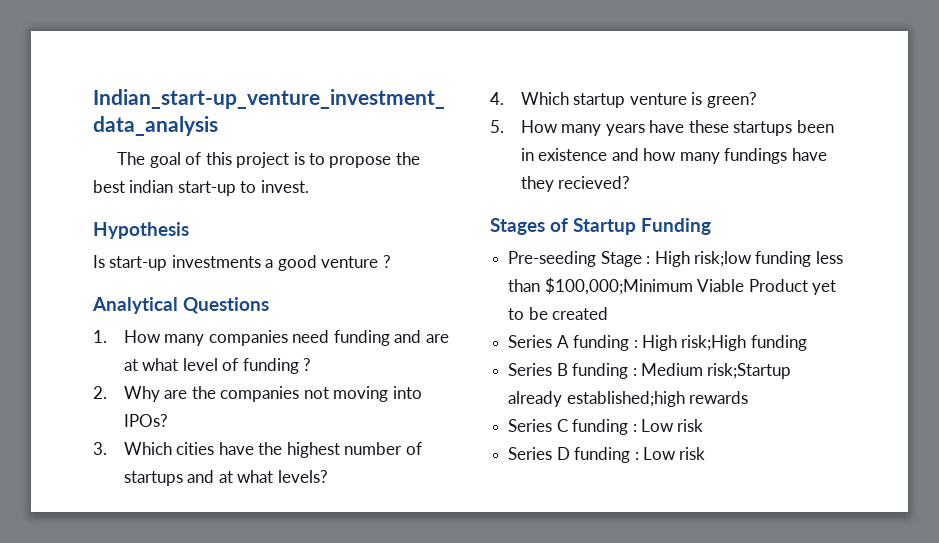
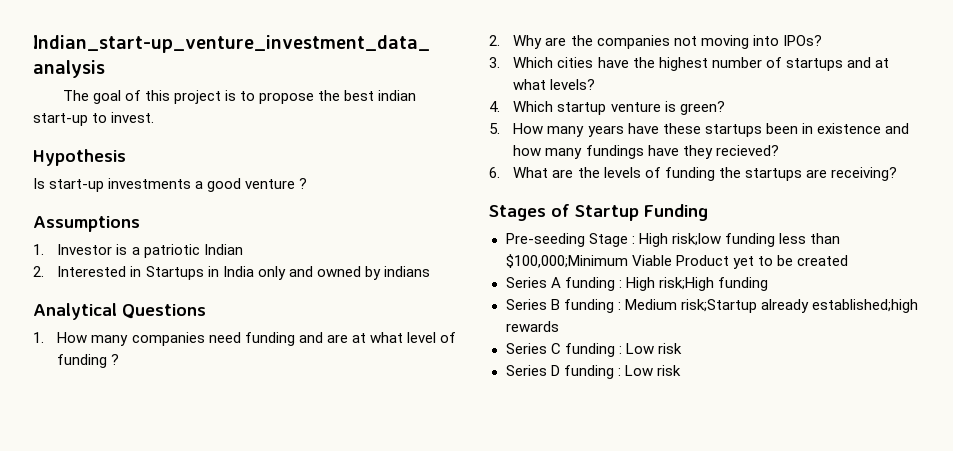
(391, 261) none -> [33,216,140,232] [33,244,243,258] [33,266,430,280] // Assumptions // 1. Investor is a patriotic Indian // 2. Interested in Startups in India only and owned by indians
(631, 182) none -> [489,167,897,181] // 6. What are the levels of funding the startups are receiving?

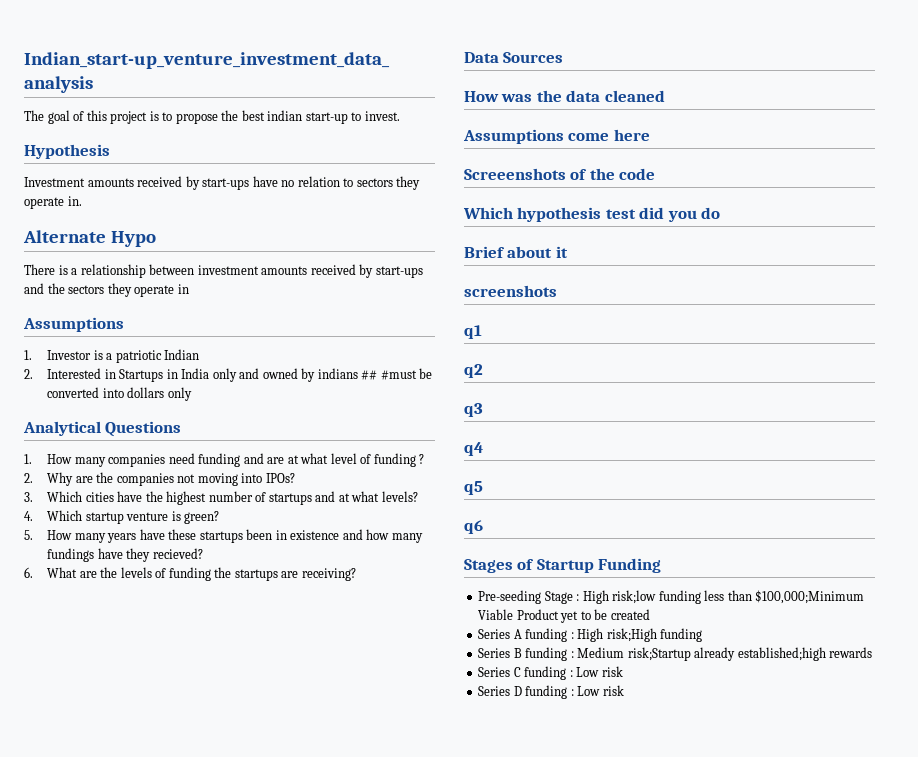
[33,178,308,192] Is start-up investments a good venture ? -> [24,176,421,190] [24,196,82,209] [23,230,156,247] [24,264,423,278] [24,283,189,297] Investment amounts received by start-ups have no relation to sectors they operate in. // Alternate Hypo // There is a relationship between investment amounts received by start-ups and the sectors they operate in
(430, 271) none -> [361,368,433,380] [47,387,192,401] ## #must be converted into dollars only
(897, 174) none -> [464,52,564,63] [464,90,665,102] [463,129,650,144] [464,168,656,180] [463,207,721,222] [464,246,568,258] [464,285,557,297] [464,325,482,339] [464,364,483,378] [464,403,483,417] [464,442,483,456] [464,481,483,495] [464,520,483,534] // Data Sources // How was the data cleaned // Assumptions come here // Screeenshots of the code // Which hypothesis test did you do // Brief about it // screenshots // q1 // q2 // q3 // q4 // q5 // q6

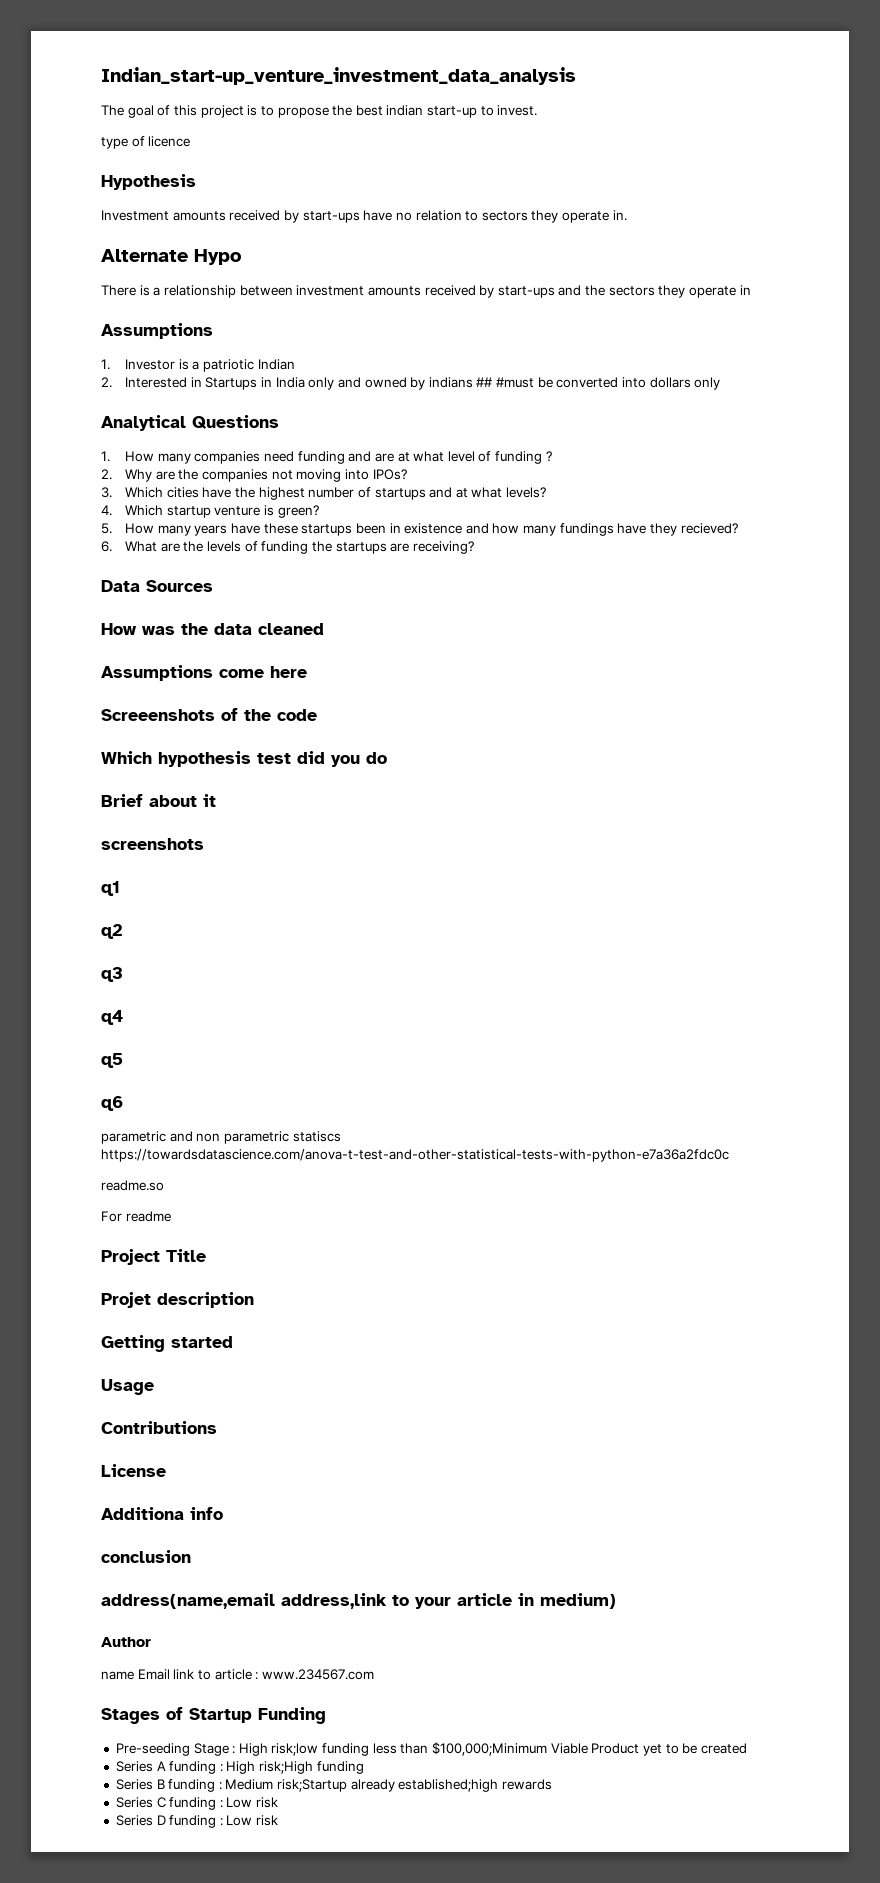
(400, 116) none -> [101,136,191,149] // type of licence
(483, 527) none -> [101,1131,341,1144] [101,1149,729,1162] [101,1180,164,1191] [101,1211,171,1222] [101,1249,206,1265] [101,1292,254,1308] [101,1335,233,1352] [101,1379,154,1395] [101,1421,217,1434] [101,1464,166,1477] [101,1507,223,1520] [101,1550,191,1563] [101,1593,616,1609] [101,1637,151,1647] [101,1669,374,1680] // parametric and non parametric statiscs https://towardsdatascience.com/anova-t-test-and-other-statistical-tests-with-python-e7a36a2fdc0c // readme.so // For readme // Project Title // Projet description // Getting started // Usage // Contributions // License // Additiona info // conclusion // address(name,email address,link to your article in medium) // Author // name Email link to article : www.234567.com

